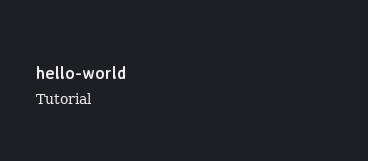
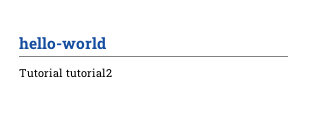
(92, 98) none -> [66,68,112,78] tutorial2

